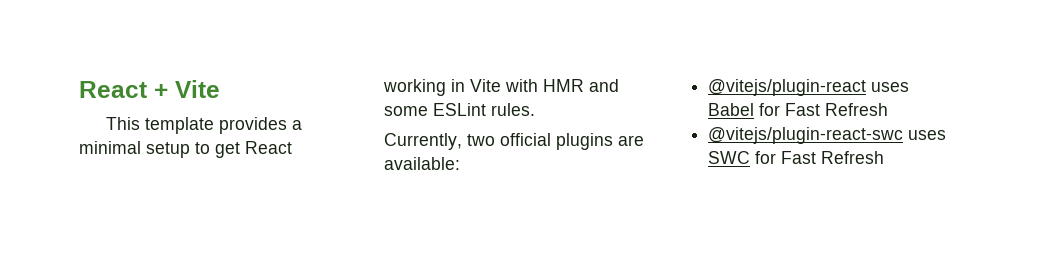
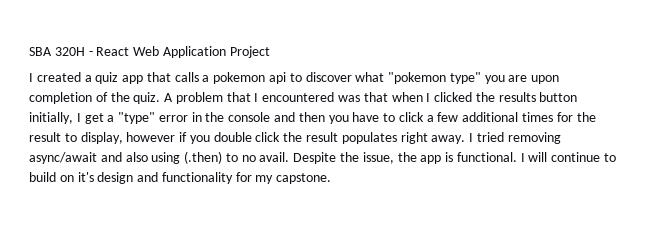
[79,80,220,98] [105,117,302,134] [79,141,292,158] [383,79,619,96] [384,103,535,116] [384,133,644,150] [384,157,460,170] [708,79,910,96] [708,103,889,116] [708,127,947,144] [708,151,885,164] React + Vite // This template provides a minimal setup to get React working in Vite with HMR and some ESLint rules. // Currently, two official plugins are available: // @vitejs/plugin-react uses Babel for Fast Refresh // @vitejs/plugin-react-swc uses SWC for Fast Refresh -> [29,46,270,58] [29,72,560,84] [29,92,578,104] [29,112,596,124] [29,132,561,144] [29,151,617,164] [29,172,332,184] SBA 320H - React Web Application Project // I created a quiz app that calls a pokemon api to discover what "pokemon type" you are upon completion of the quiz. A problem that I encountered was that when I clicked the results button initially, I get a "type" error in the console and then you have to click a few additional times for the result to display, however if you double click the result populates right away. I tried removing async/await and also using (.then) to no avail. Despite the issue, the app is functional. I will continue to build on it's design and functionality for my capstone.

